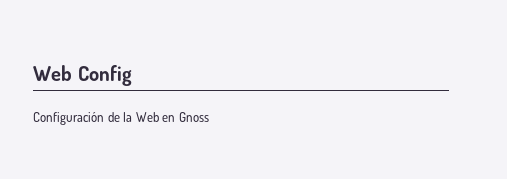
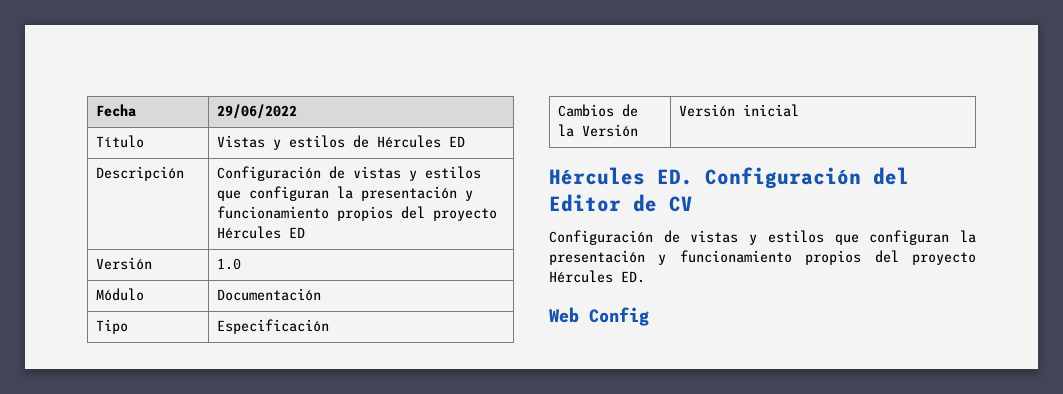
[33,65,132,86] [33,112,209,125] Web Config // Configuración de la Web en Gnoss -> [96,104,137,117] [217,104,298,119] [96,135,145,148] [217,135,466,150] [96,166,185,181] [217,166,482,181] [217,186,474,201] [217,206,498,221] [217,226,306,239] [96,257,153,270] [217,258,242,270] [96,288,145,301] [217,288,322,301] [96,319,129,334] [217,319,330,334] [558,104,639,117] [558,124,639,137] [679,104,800,117] [549,167,909,189] [549,194,693,212] [549,230,976,245] [549,250,976,265] [549,270,645,283] [549,307,649,326] Fecha | 29/06/2022 // Título | Vistas y estilos de Hércules ED // Descripción | Configuración de vistas y estilos que configuran la presentación y funcionamiento propios del proyecto Hércules ED // Versión | 1.0 // Módulo | Documentación // Tipo | Especificación // Cambios de la Versión | Versión inicial // Hércules ED. Configuración del Editor de CV // Configuración de vistas y estilos que configuran la presentación y funcionamiento propios del proyecto Hércules ED. // Web Config

